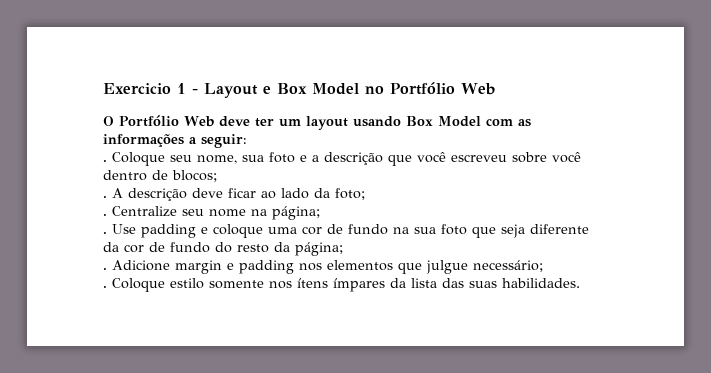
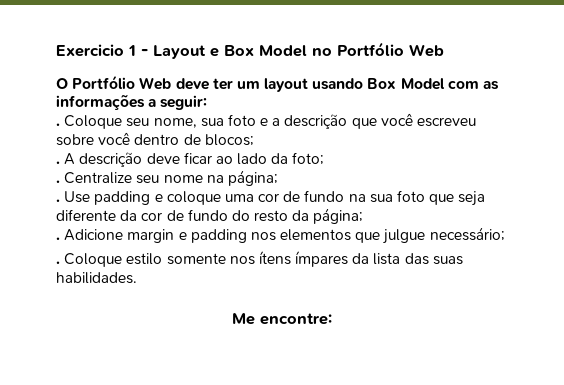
(580, 283) none -> [232,313,332,325] // Me encontre:

